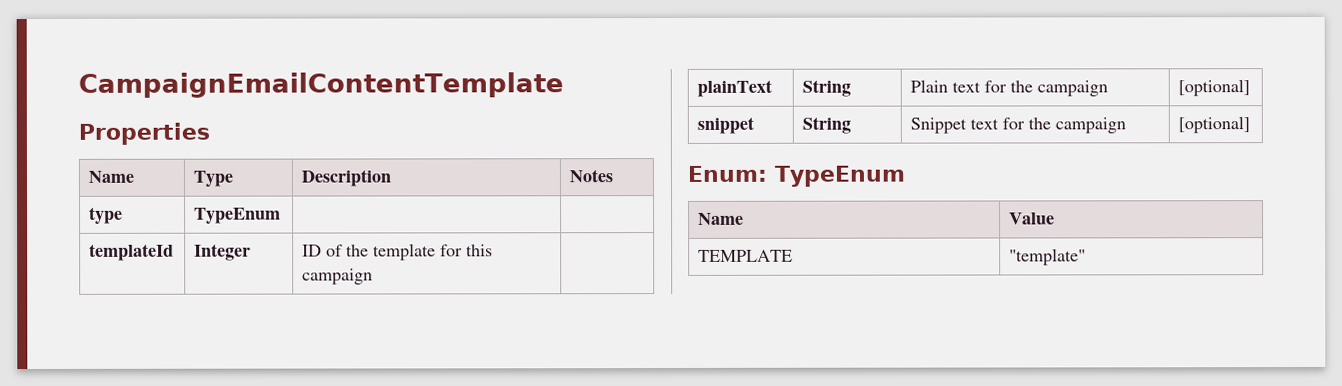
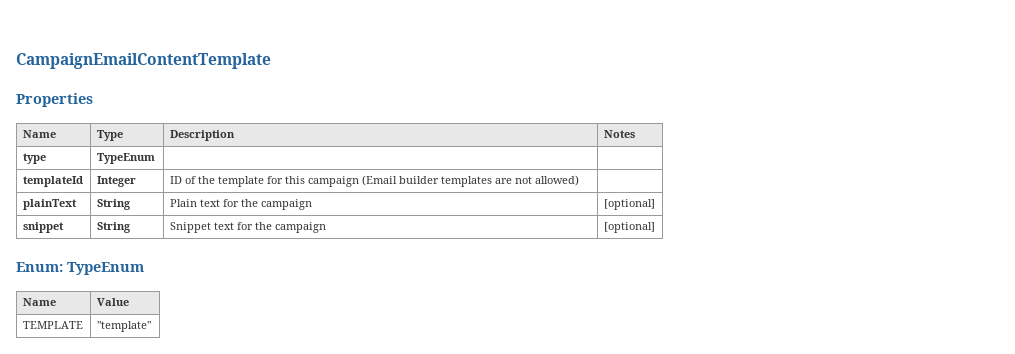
(374, 276) none -> [361,175,579,187] (Email builder templates are not allowed)

